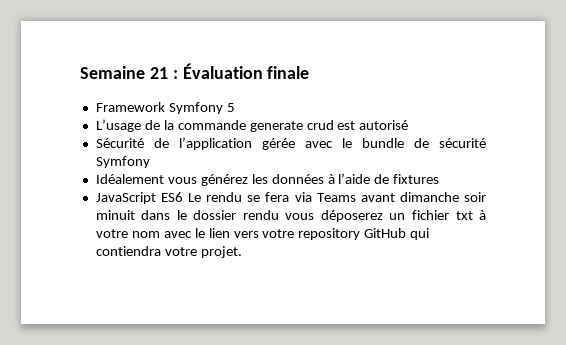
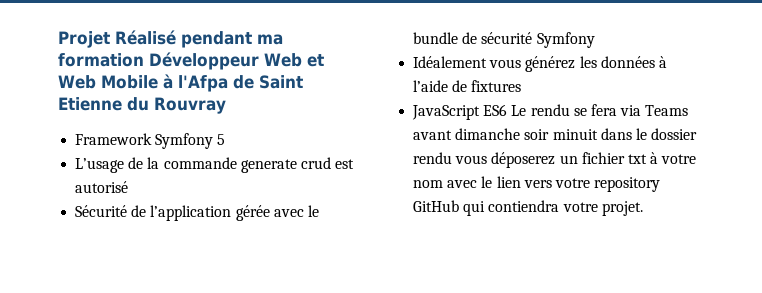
[80,63,310,79] Semaine 21 : Évaluation finale -> [58,30,283,48] [58,52,324,70] [58,74,303,92] [58,97,226,114] Projet Réalisé pendant ma formation Développeur Web et Web Mobile à l'Afpa de Saint Etienne du Rouvray

